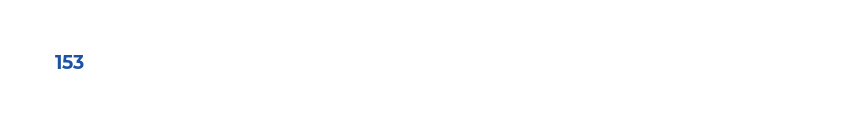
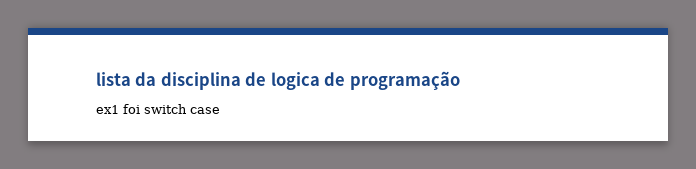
[55,55,84,69] 153 -> [96,71,460,91] [96,104,220,114] lista da disciplina de logica de programação // ex1 foi switch case

